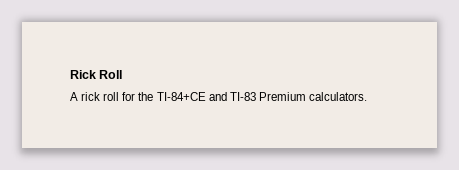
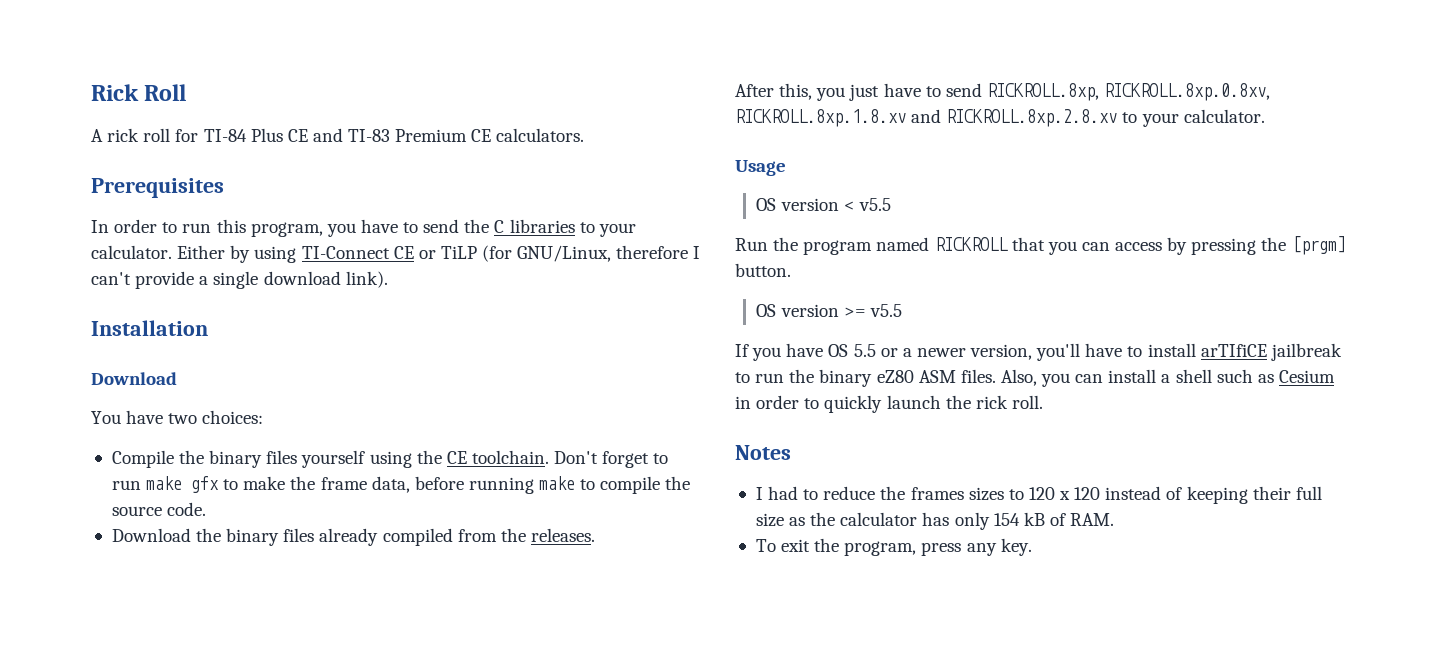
[138,92,206,101] the TI-84+CE -> [203,128,308,142] TI-84 Plus CE
(306, 96) none -> [471,129,492,142] CE
(367, 96) none -> [91,178,224,198] [91,219,636,237] [91,245,701,263] [91,271,388,289] [91,320,208,336] [91,372,177,385] [91,410,264,424] [111,450,669,468] [111,476,691,494] [111,502,207,516] [111,528,595,546] [735,83,1271,101] [735,109,1265,127] [735,160,786,176] [756,198,891,211] [735,236,1346,255] [735,263,791,277] [756,304,902,317] [735,343,1342,361] [735,369,1335,387] [735,395,1043,413] [735,445,791,460] [755,486,1322,504] [755,512,1115,530] [755,538,1032,556] // Prerequisites // In order to run this program, you have to send the C libraries to your calculator. Either by using TI-Connect CE or TiLP (for GNU/Linux, therefore I can't provide a single download link). // Installation // Download // You have two choices: // Compile the binary files yourself using the CE toolchain. Don't forget to run make gfx to make the frame data, before running make to compile the source code. // Download the binary files already compiled from the releases. // After this, you just have to send RICKROLL.8xp, RICKROLL.8xp.0.8xv, RICKROLL.8xp.1.8.xv and RICKROLL.8xp.2.8.xv to your calculator. // Usage // OS version < v5.5 // Run the program named RICKROLL that you can access by pressing the [prgm] button. // OS version >= v5.5 // If you have OS 5.5 or a newer version, you'll have to install arTIfiCE jailbreak to run the binary eZ80 ASM files. Also, you can install a shell such as Cesium in order to quickly launch the rick roll. // Notes // I had to reduce the frames sizes to 120 x 120 instead of keeping their full size as the calculator has only 154 kB of RAM. // To exit the program, press any key.

